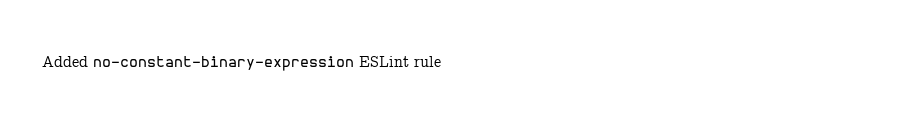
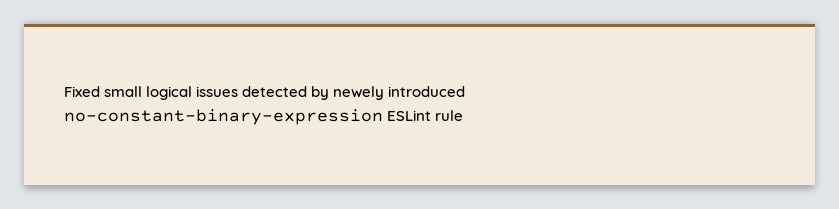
[42,56,88,67] Added -> [64,86,466,100] Fixed small logical issues detected by newely introduced

